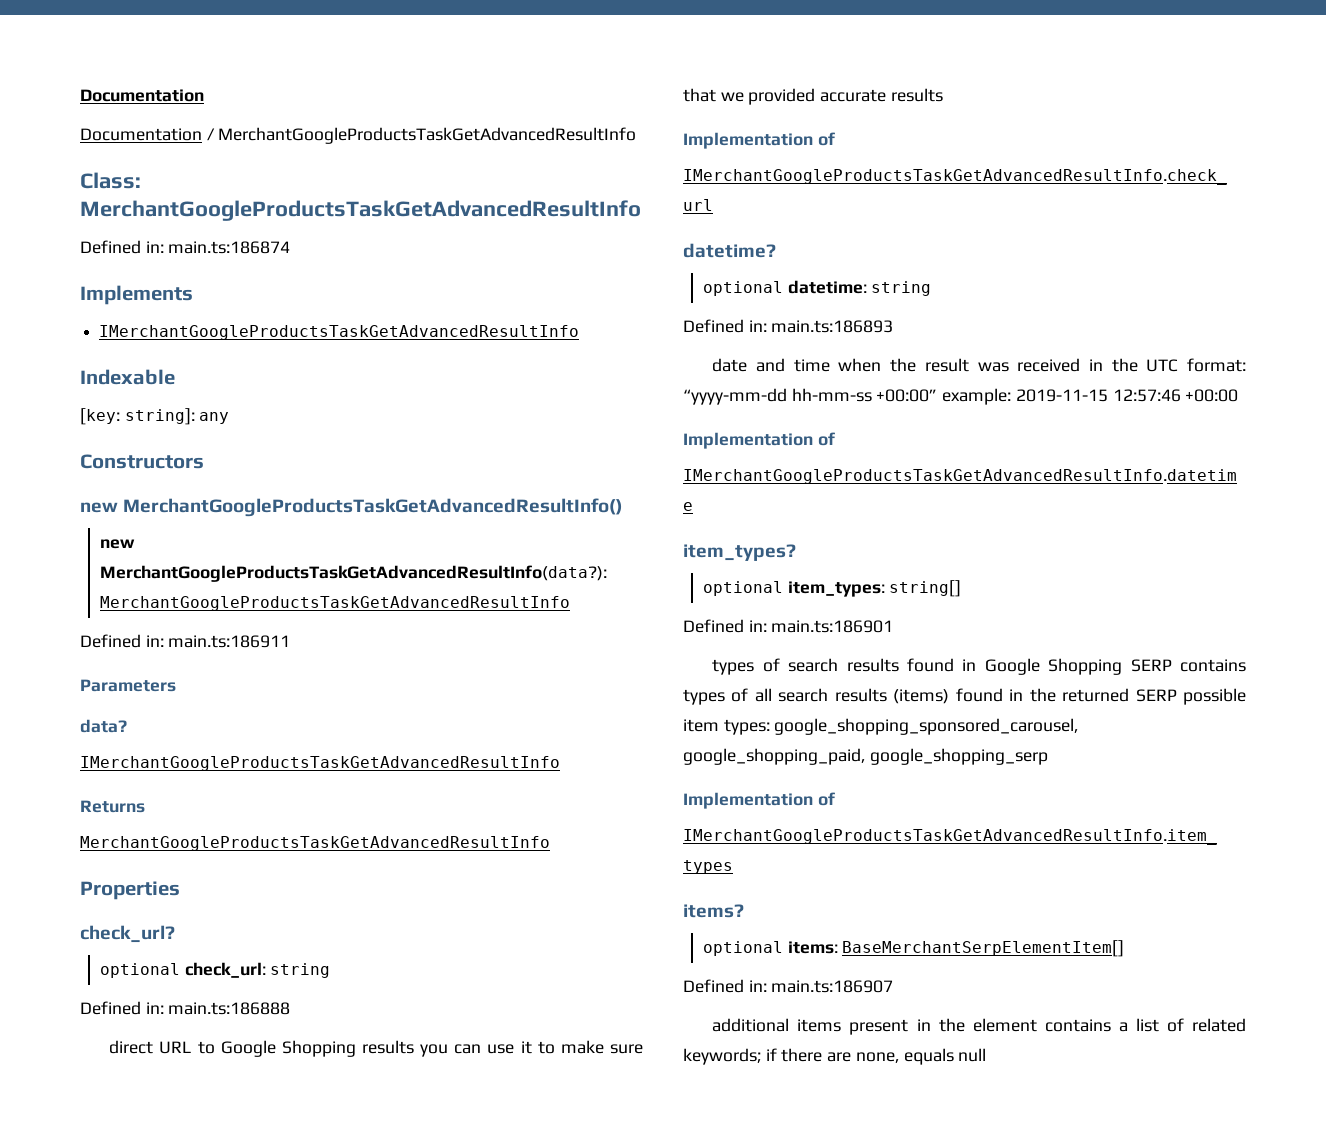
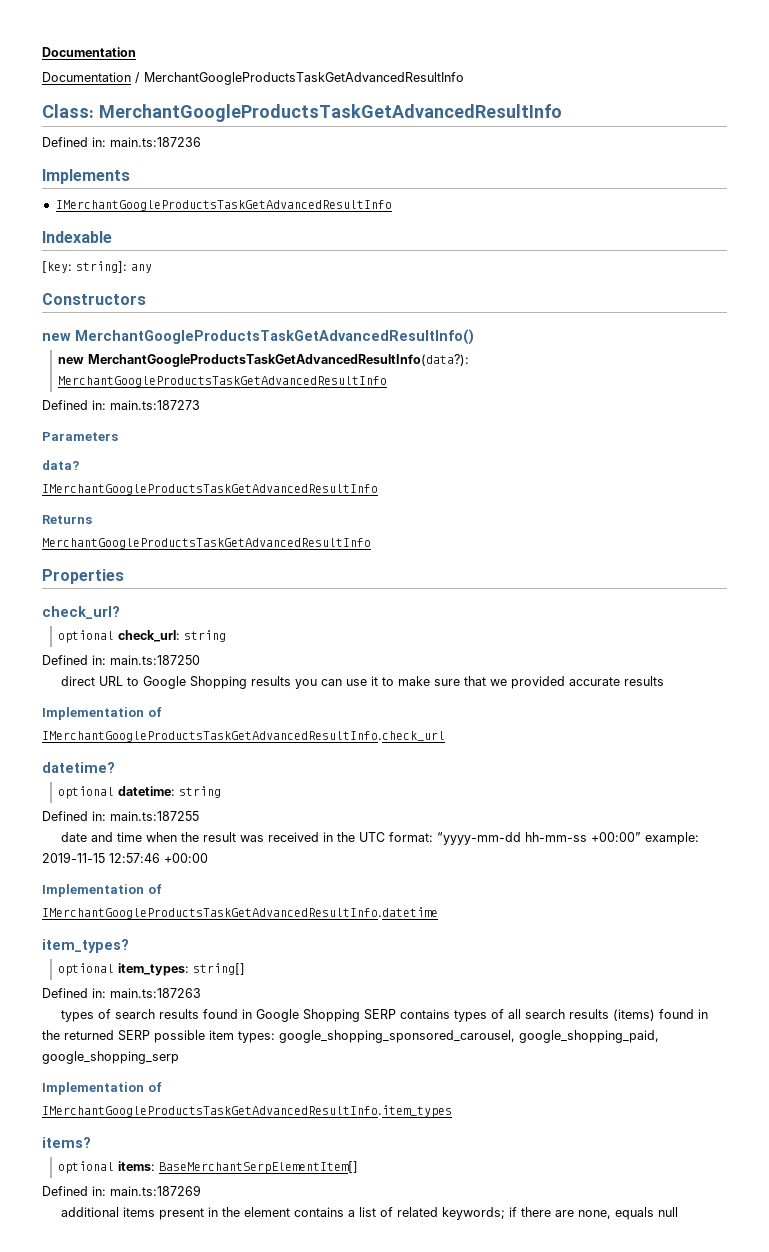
[168,241,291,254] main.ts:186874 -> [110,137,201,147] main.ts:187236
[168,635,291,648] main.ts:186911 -> [110,400,200,410] main.ts:187273
[168,1002,291,1015] main.ts:186888 -> [110,655,200,665] main.ts:187250
[771,320,894,333] main.ts:186893 -> [110,811,199,821] main.ts:187255
[771,620,894,633] main.ts:186901 -> [110,988,201,998] main.ts:187263
[771,980,894,993] main.ts:186907 -> [110,1185,201,1196] main.ts:187269

